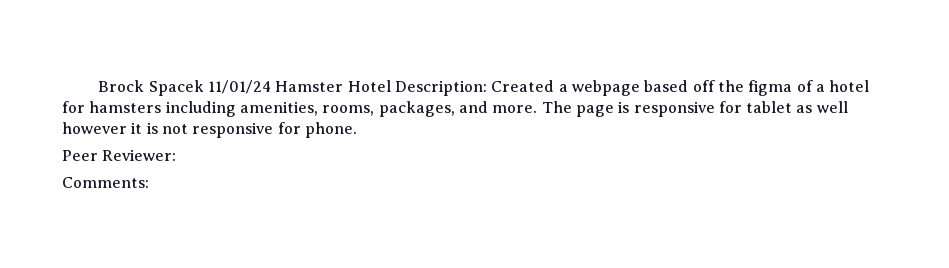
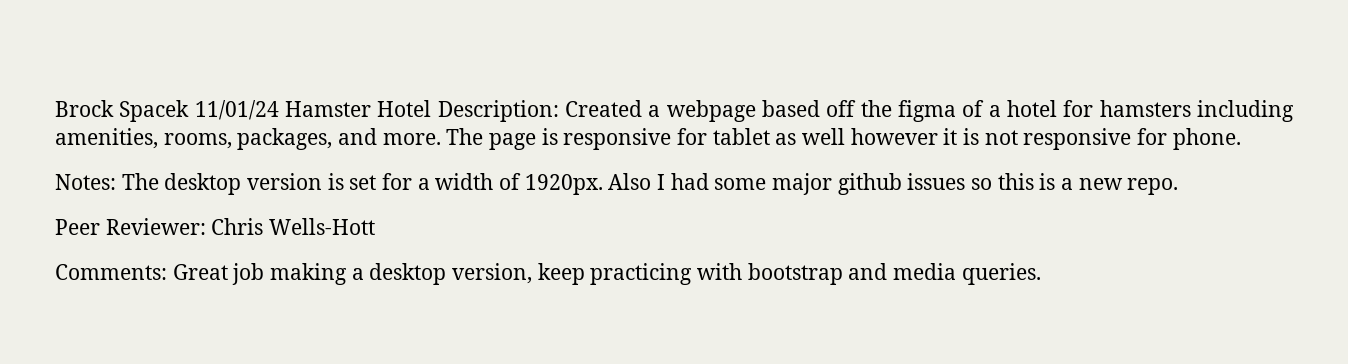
(357, 130) none -> [55,173,1179,195] // Notes: The desktop version is set for a width of 1920px. Also I had some major github issues so this is a new repo.
(177, 155) none -> [211,218,376,235] Chris Wells-Hott
(149, 182) none -> [172,263,1041,285] Great job making a desktop version, keep practicing with bootstrap and media queries.

